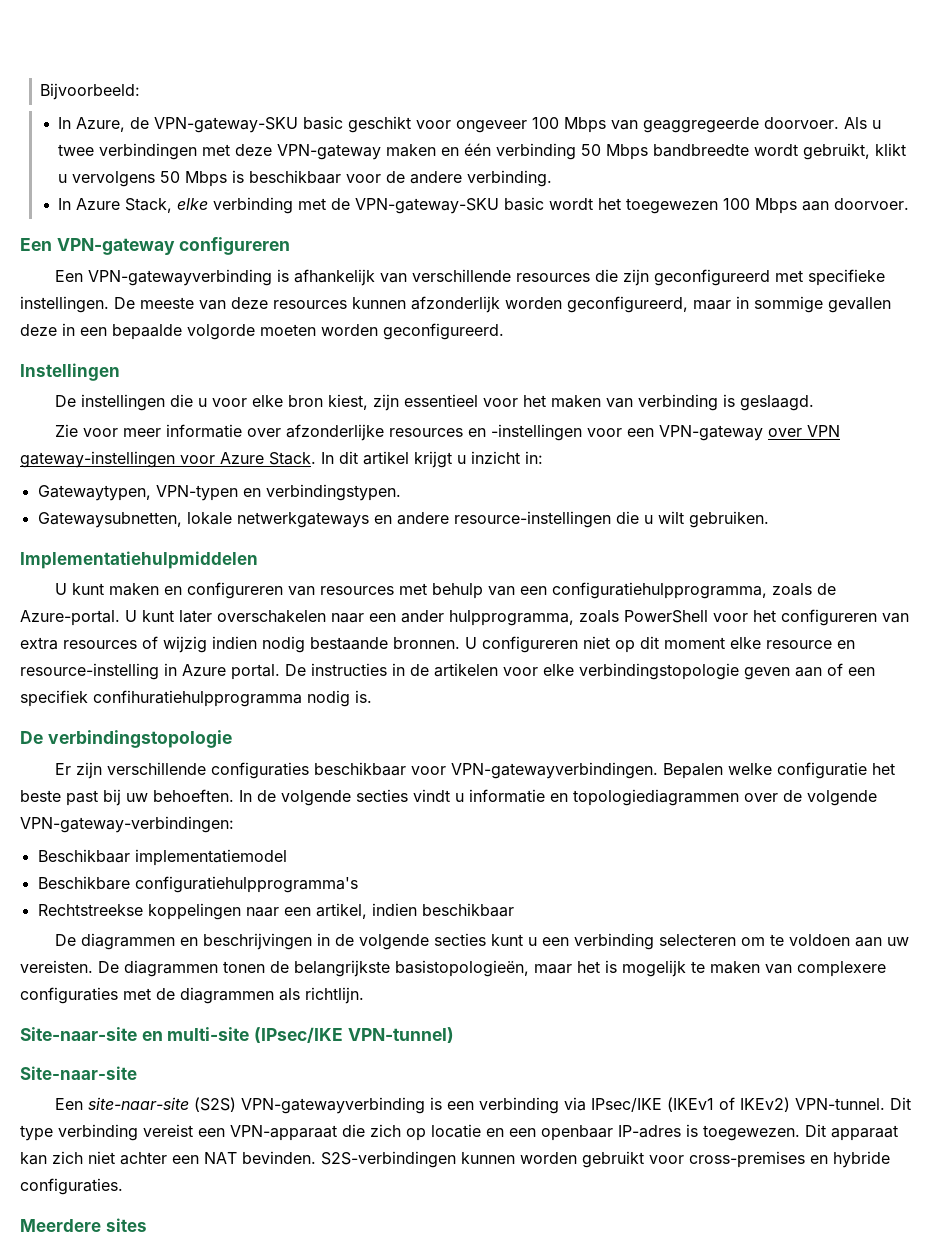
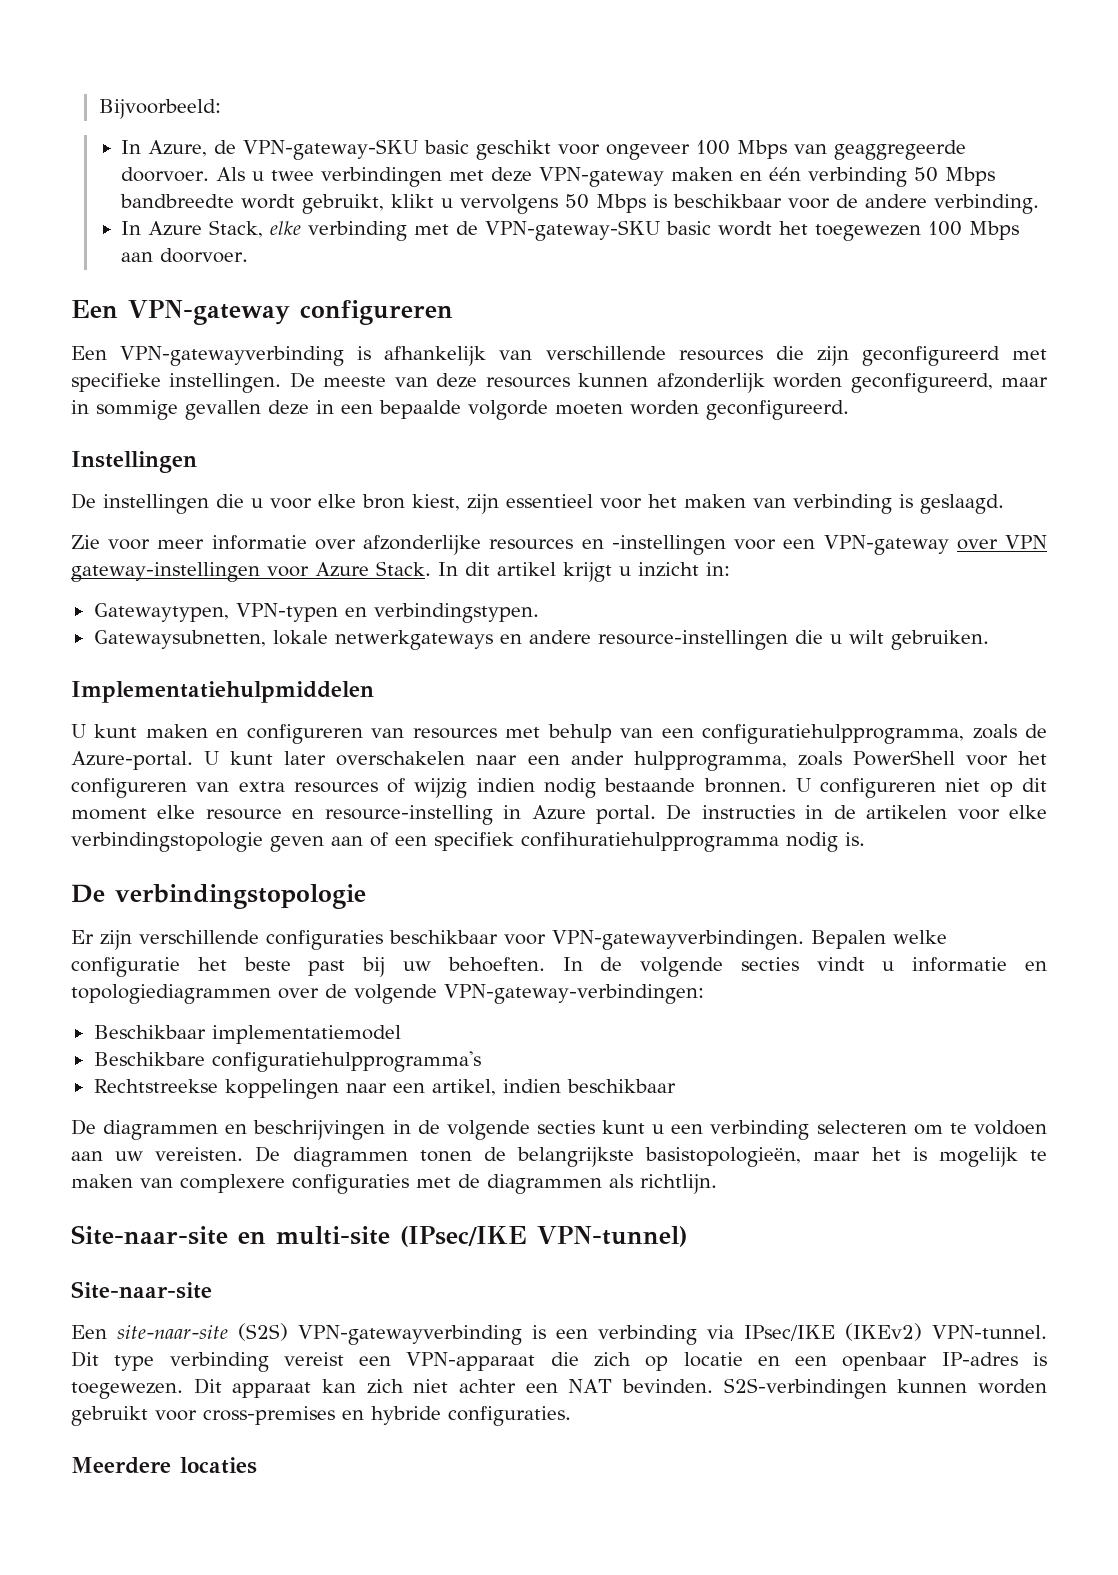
[667,1097,791,1112] (IKEv1 of IKEv2) -> [845,1323,922,1341] (IKEv2)
[105,1218,147,1232] sites -> [180,1457,257,1474] locaties

